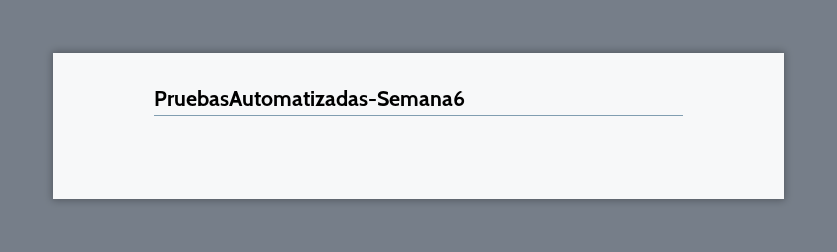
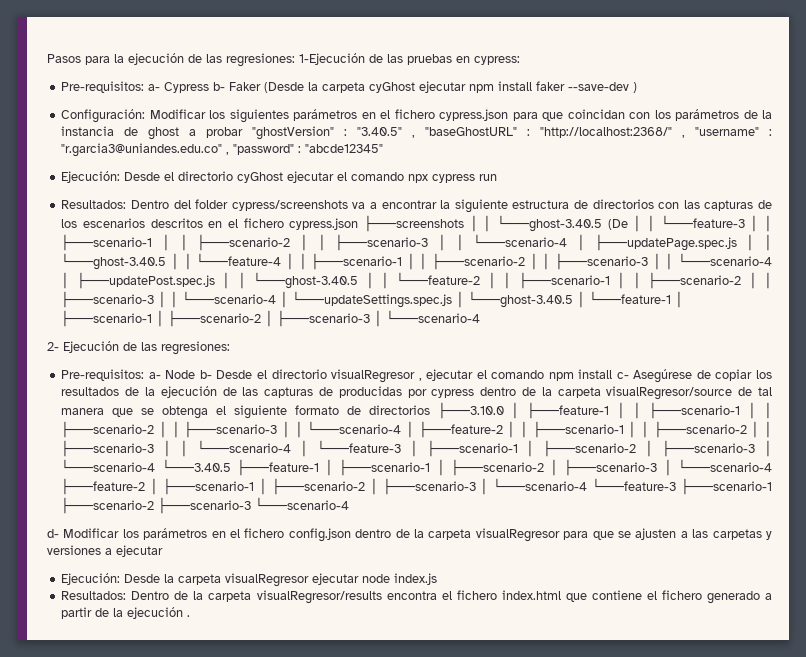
[154,90,465,106] PruebasAutomatizadas-Semana6 -> [47,53,520,67] [61,81,638,93] [61,109,773,123] [61,126,773,140] [61,143,384,157] [61,171,498,183] [61,199,773,213] [61,215,773,232] [61,234,772,251] [61,253,772,270] [61,272,773,289] [61,291,684,308] [61,310,481,327] [47,341,230,355] [61,369,772,383] [61,386,772,400] [61,402,773,419] [61,421,773,438] [61,440,772,457] [61,459,772,476] [61,478,772,495] [61,497,350,514] [47,528,772,542] [47,545,163,557] [61,573,438,587] [61,590,772,604] [61,607,191,619] Pasos para la ejecución de las regresiones: 1-Ejecución de las pruebas en cypress: // Pre-requisitos: a- Cypress b- Faker (Desde la carpeta cyGhost ejecutar npm install faker --save-dev ) // Configuración: Modificar los siguientes parámetros en el fichero cypress.json para que coincidan con los parámetros de la instancia de ghost a probar "ghostVersion" : "3.40.5" , "baseGhostURL" : "http://localhost:2368/" , "username" : "r.garcia3@uniandes.edu.co" , "password" : "abcde12345" // Ejecución: Desde el directorio cyGhost ejecutar el comando npx cypress run // Resultados: Dentro del folder cypress/screenshots va a encontrar la siguiente estructura de directorios con las capturas de los escenarios descritos en el fichero cypress.json ├───screenshots │ │ └───ghost-3.40.5 (De │ │ └───feature-3 │ │ ├───scenario-1 │ │ ├───scenario-2 │ │ ├───scenario-3 │ │ └───scenario-4 │ ├───updatePage.spec.js │ │ └───ghost-3.40.5 │ │ └───feature-4 │ │ ├───scenario-1 │ │ ├───scenario-2 │ │ ├───scenario-3 │ │ └───scenario-4 │ ├───updatePost.spec.js │ │ └───ghost-3.40.5 │ │ └───feature-2 │ │ ├───scenario-1 │ │ ├───scenario-2 │ │ ├───scenario-3 │ │ └───scenario-4 │ └───updateSettings.spec.js │ └───ghost-3.40.5 │ └───feature-1 │ ├───scenario-1 │ ├───scenario-2 │ ├───scenario-3 │ └───scenario-4 // 2- Ejecución de las regresiones: // Pre-requisitos: a- Node b- Desde el directorio visualRegresor , ejecutar el comando npm install c- Asegúrese de copiar los resultados de la ejecución de las capturas de producidas por cypress dentro de la carpeta visualRegresor/source de tal manera que se obtenga el siguiente formato de directorios ├───3.10.0 │ ├───feature-1 │ │ ├───scenario-1 │ │ ├───scenario-2 │ │ ├───scenario-3 │ │ └───scenario-4 │ ├───feature-2 │ │ ├───scenario-1 │ │ ├───scenario-2 │ │ ├───scenario-3 │ │ └───scenario-4 │ └───feature-3 │ ├───scenario-1 │ ├───scenario-2 │ ├───scenario-3 │ └───scenario-4 └───3.40.5 ├───feature-1 │ ├───scenario-1 │ ├───scenario-2 │ ├───scenario-3 │ └───scenario-4 ├───feature-2 │ ├───scenario-1 │ ├───scenario-2 │ ├───scenario-3 │ └───scenario-4 └───feature-3 ├───scenario-1 ├───scenario-2 ├───scenario-3 └───scenario-4 // d- Modificar los parámetros en el fichero config.json dentro de la carpeta visualRegresor para que se ajusten a las carpetas y versiones a ejecutar // Ejecución: Desde la carpeta visualRegresor ejecutar node index.js // Resultados: Dentro de la carpeta visualRegresor/results encontra el fichero index.html que contiene el fichero generado a partir de la ejecución .

